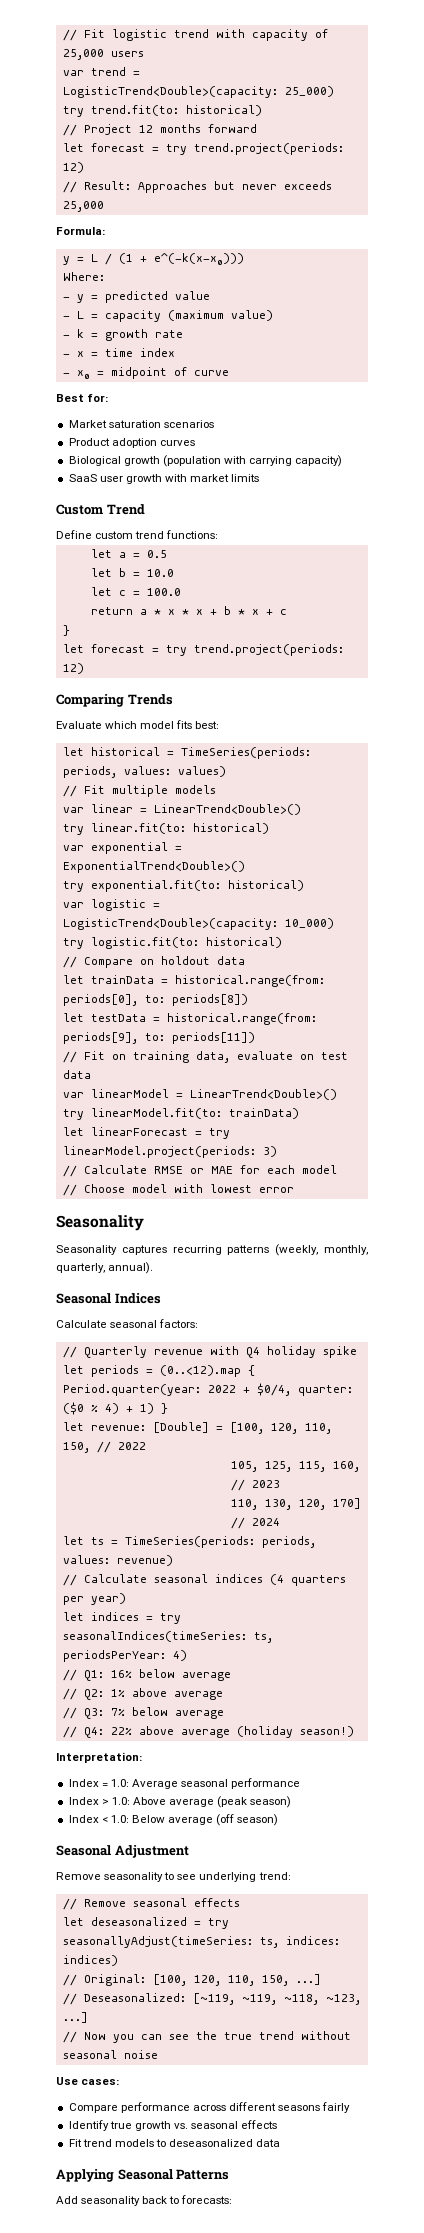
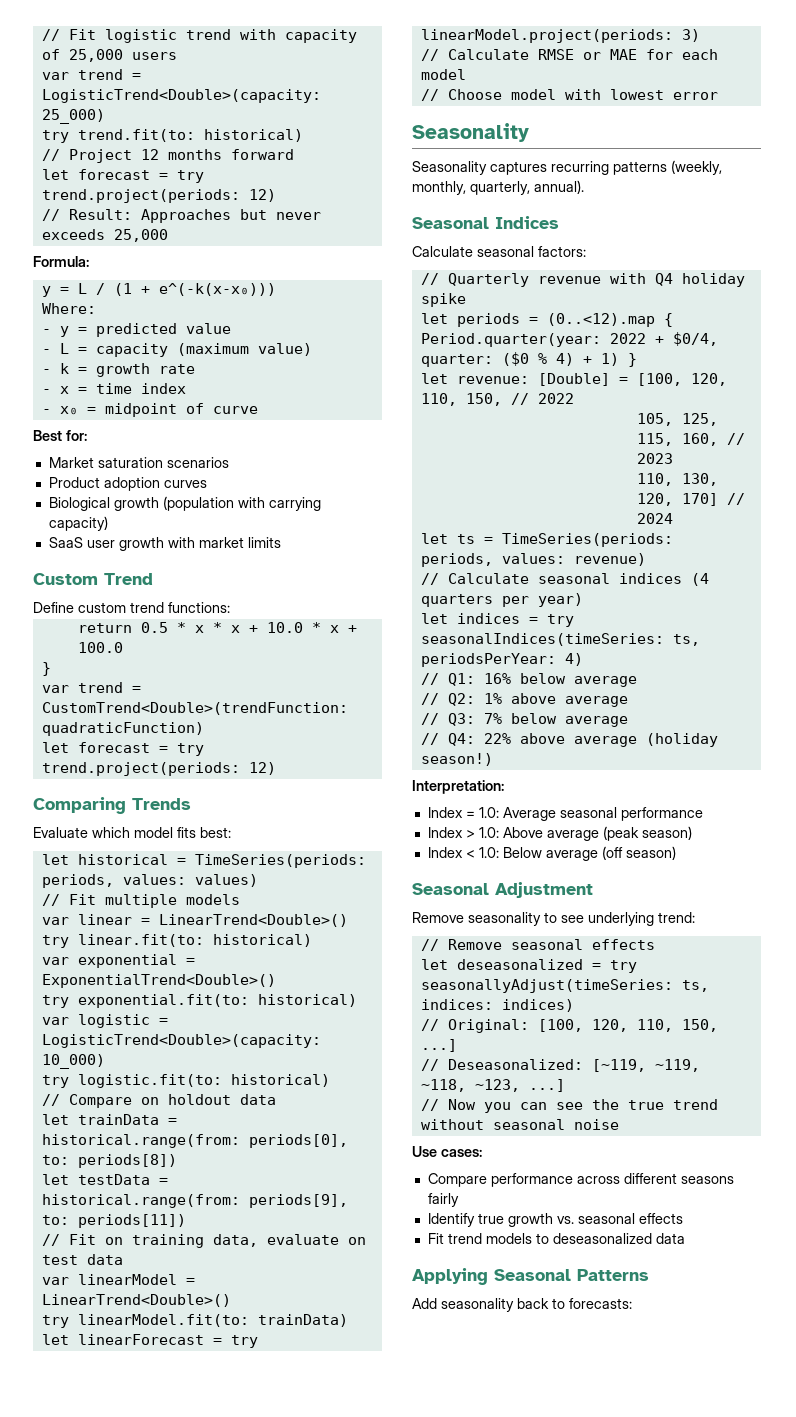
[90,549,167,558] [90,568,174,577] [90,587,181,596] [90,607,147,615] let a = 0.5 // let b = 10.0 // let c = 100.0 // return a -> [77,622,168,633] return 0.5
[223,606,287,615] [62,625,70,636] b * x + c // } -> [266,622,357,633] [77,642,123,653] [41,662,51,676] [41,682,141,693] [41,702,348,715] [41,722,204,736] 10.0 * x + 100.0 // } // var trend = CustomTrend<Double>(trendFunction: quadraticFunction)

